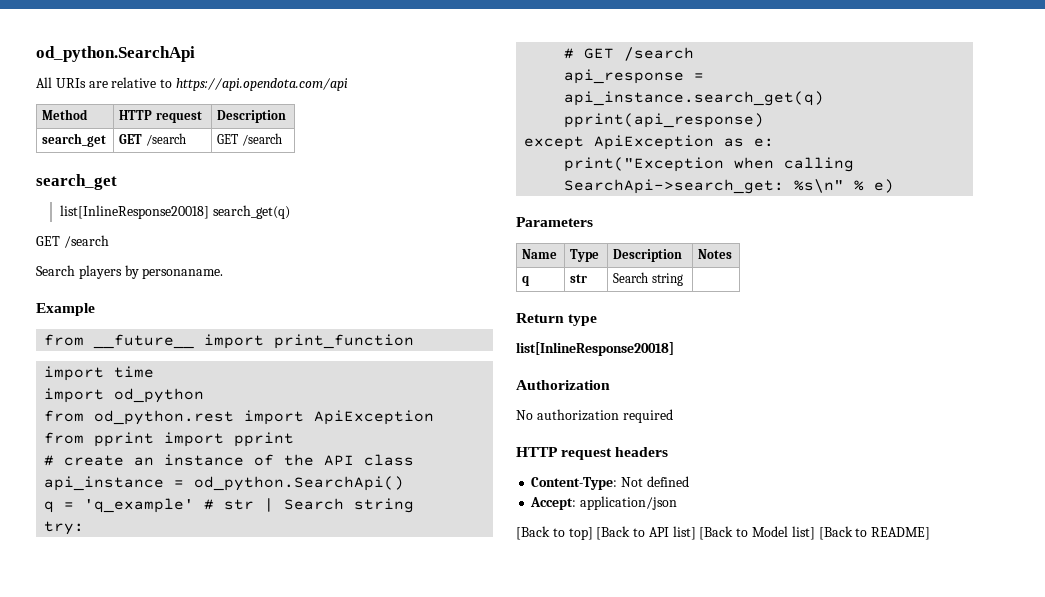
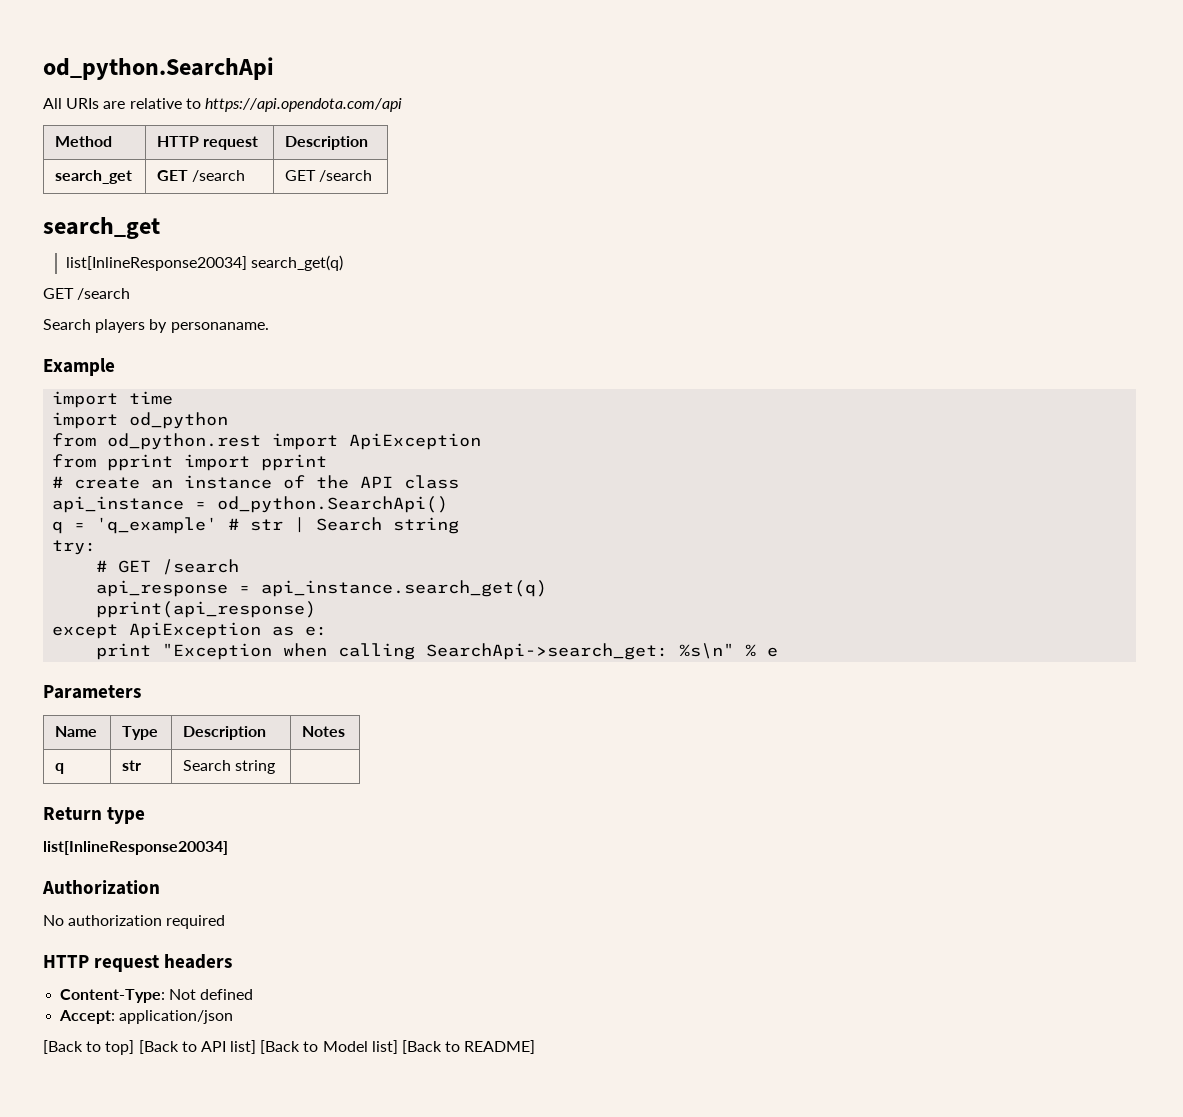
[59,205,209,219] list[InlineResponse20018] -> [65,256,247,271] list[InlineResponse20034]
[44,334,415,349] // from __future__ import print_function -> (115, 367) none
[564,157,725,172] print("Exception -> [96,643,273,660] print "Exception
[874,179,895,193] e) -> [767,647,779,657] e
[516,342,674,356] list[InlineResponse20018] -> [43,841,228,855] list[InlineResponse20034]

